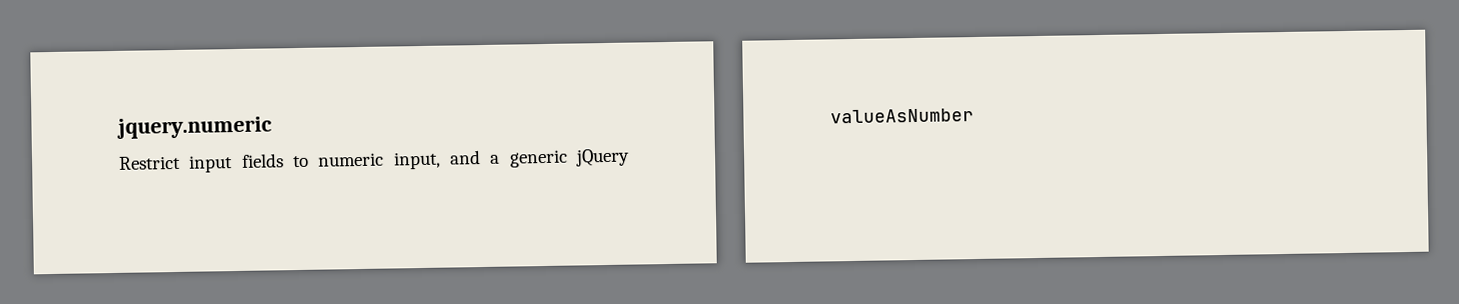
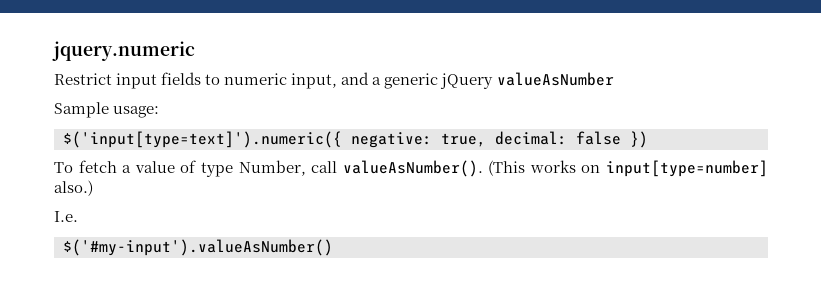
(974, 116) none -> [54,102,160,118] [63,131,648,148] [54,160,768,177] [54,180,93,196] [54,211,78,222] [63,239,333,256] // Sample usage: // $('input[type=text]').numeric({ negative: true, decimal: false }) // To fetch a value of type Number, call valueAsNumber(). (This works on input[type=number] also.) // I.e. // $('#my-input').valueAsNumber()

